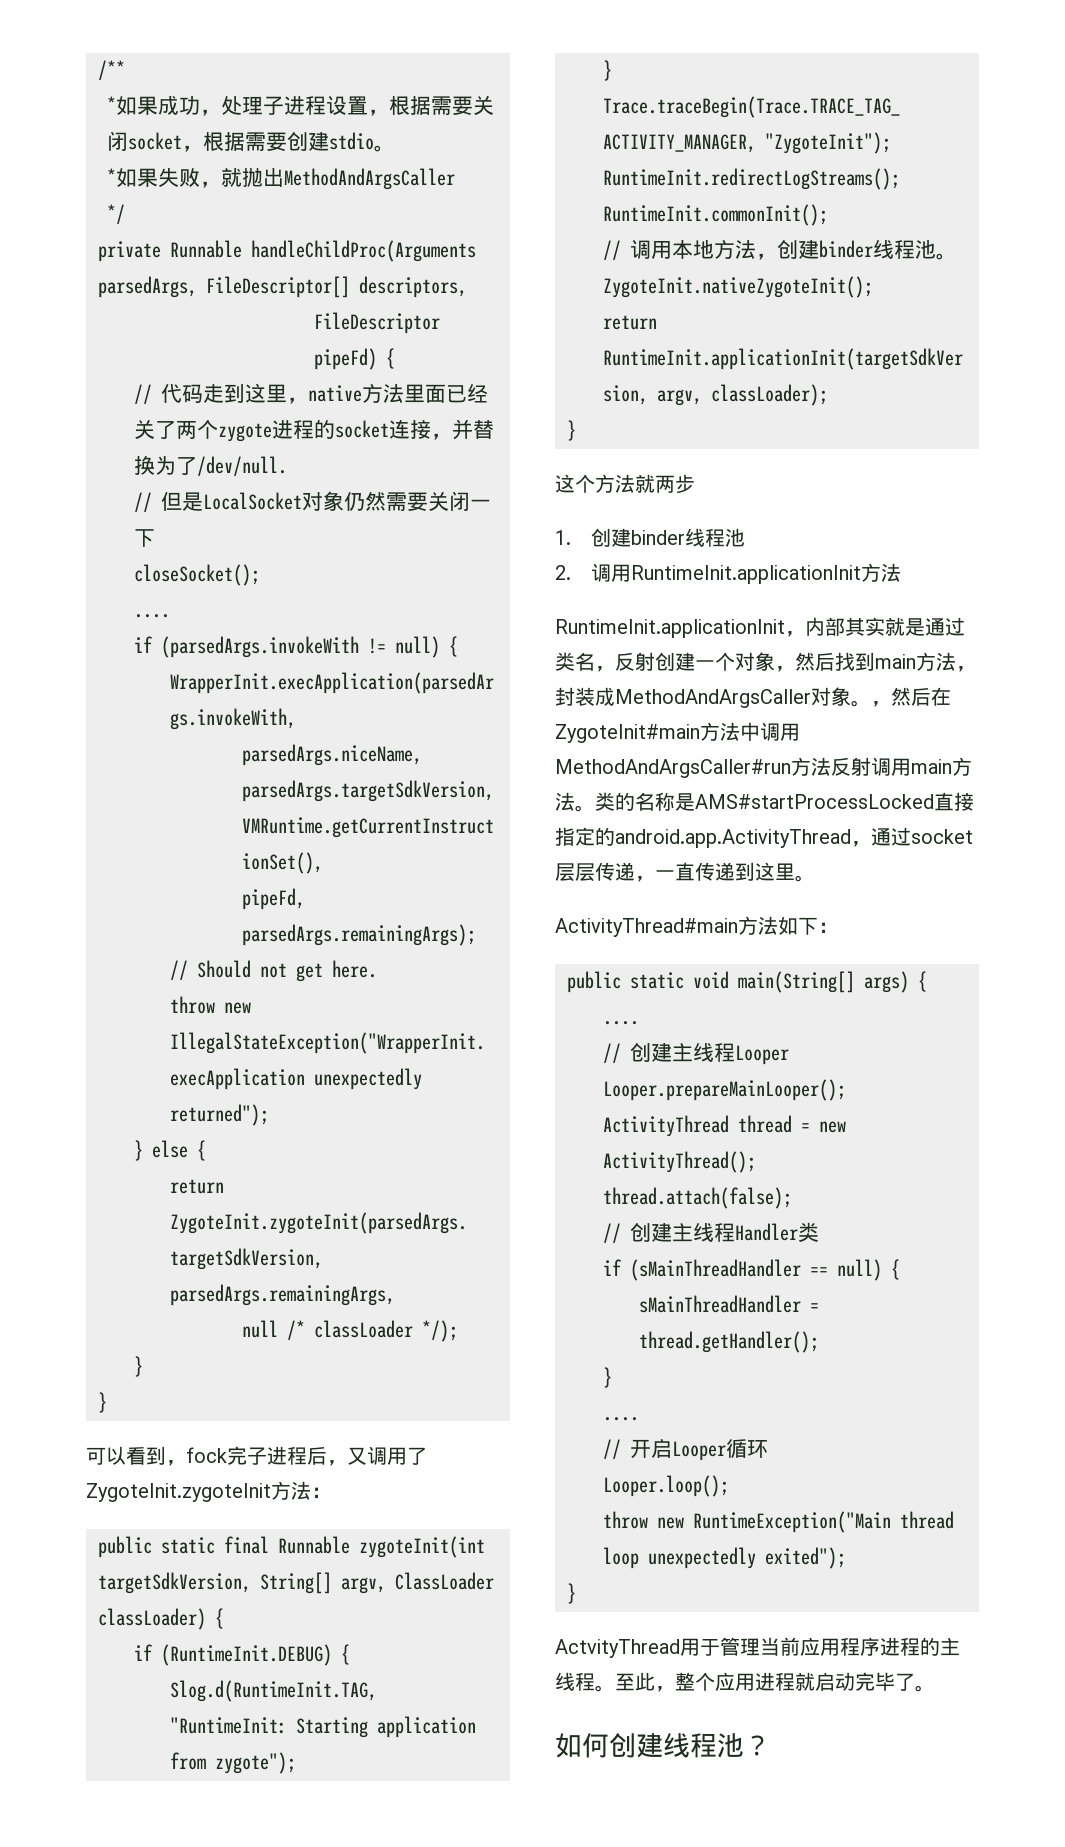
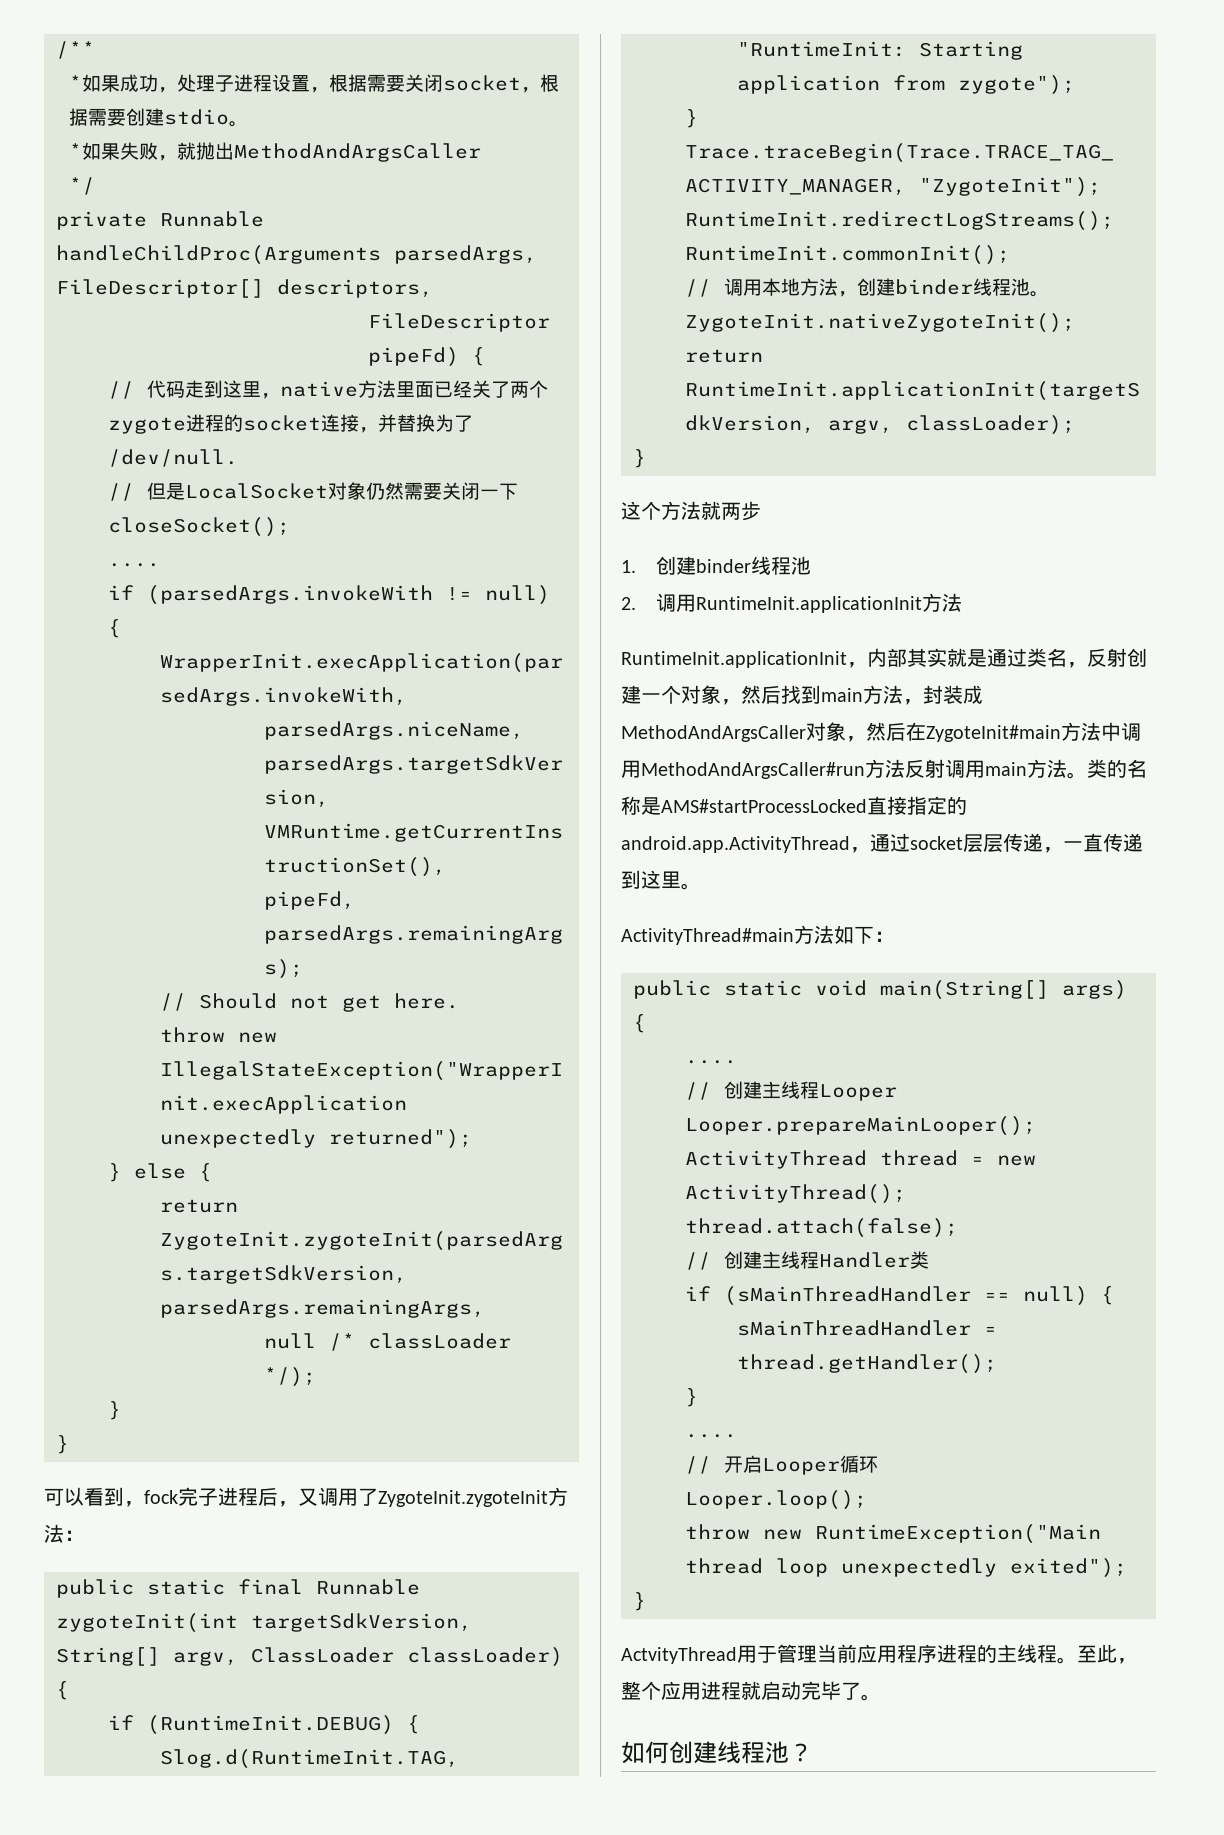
[851,700,871,707] 。 -> (846, 731) none

